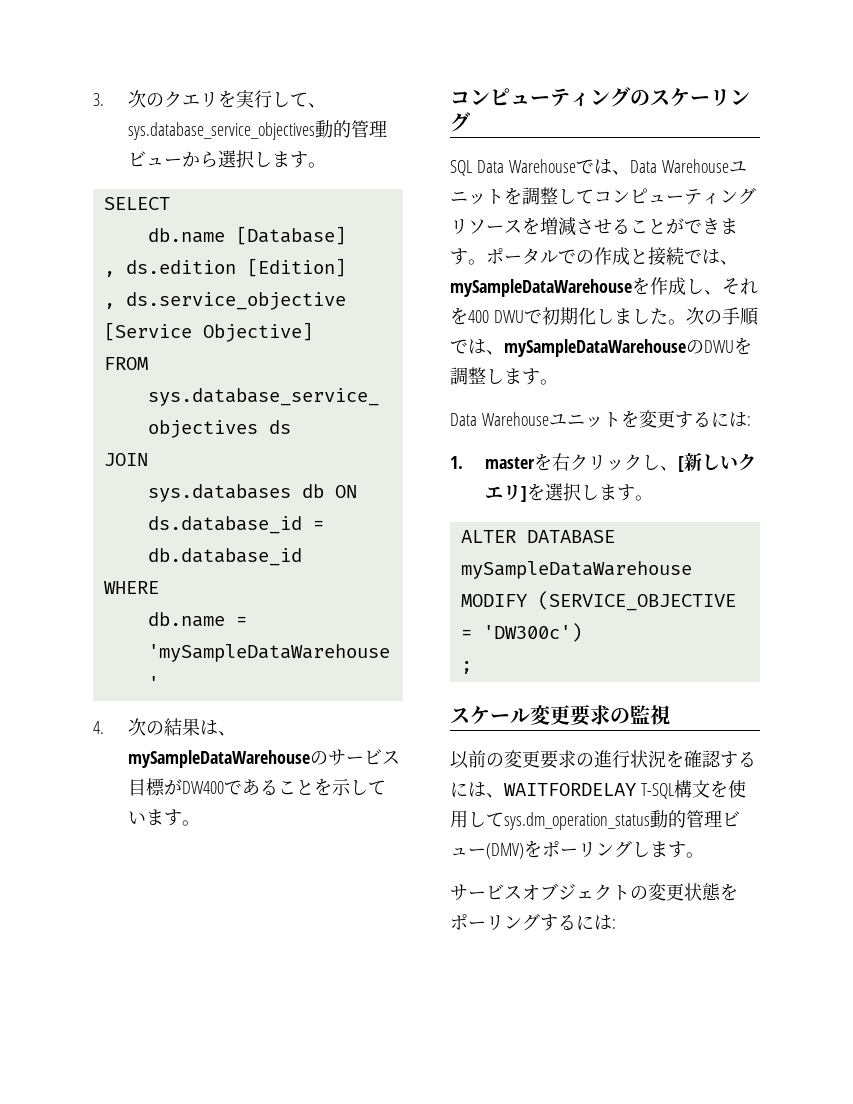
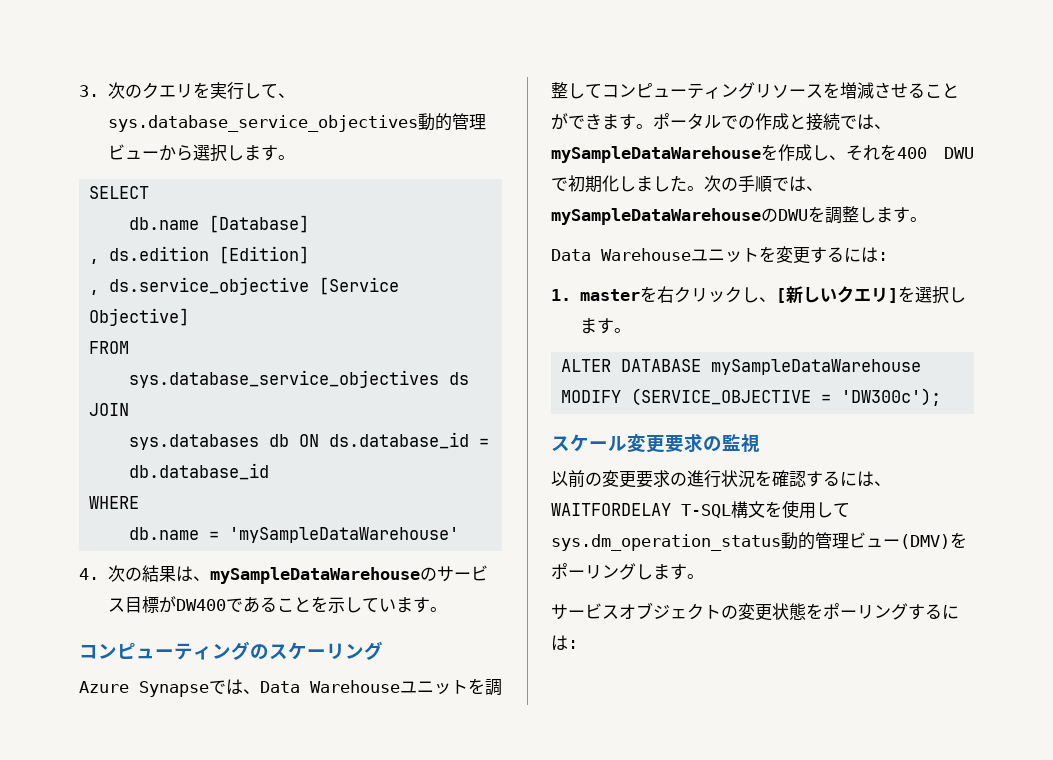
[450,159,576,176] SQL Data Warehouse -> [79,681,209,697] Azure Synapse
[482,623,582,642] [460,661,472,674] 'DW300c') // ; -> [841,388,942,406] 'DW300c');

